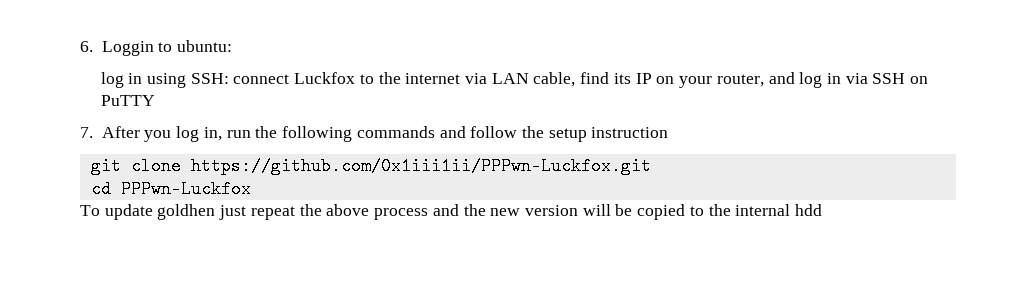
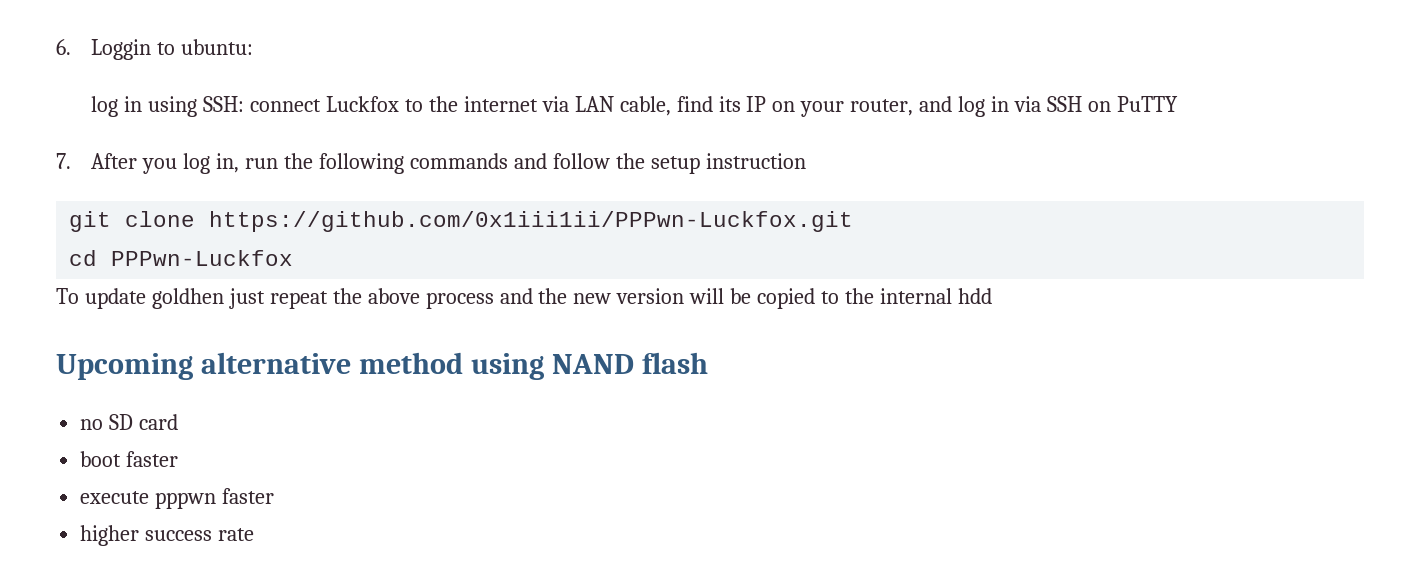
(823, 210) none -> [56,352,708,380] [80,414,179,430] [80,451,179,467] [80,488,275,509] [80,525,255,546] // Upcoming alternative method using NAND flash // no SD card // boot faster // execute pppwn faster // higher success rate

